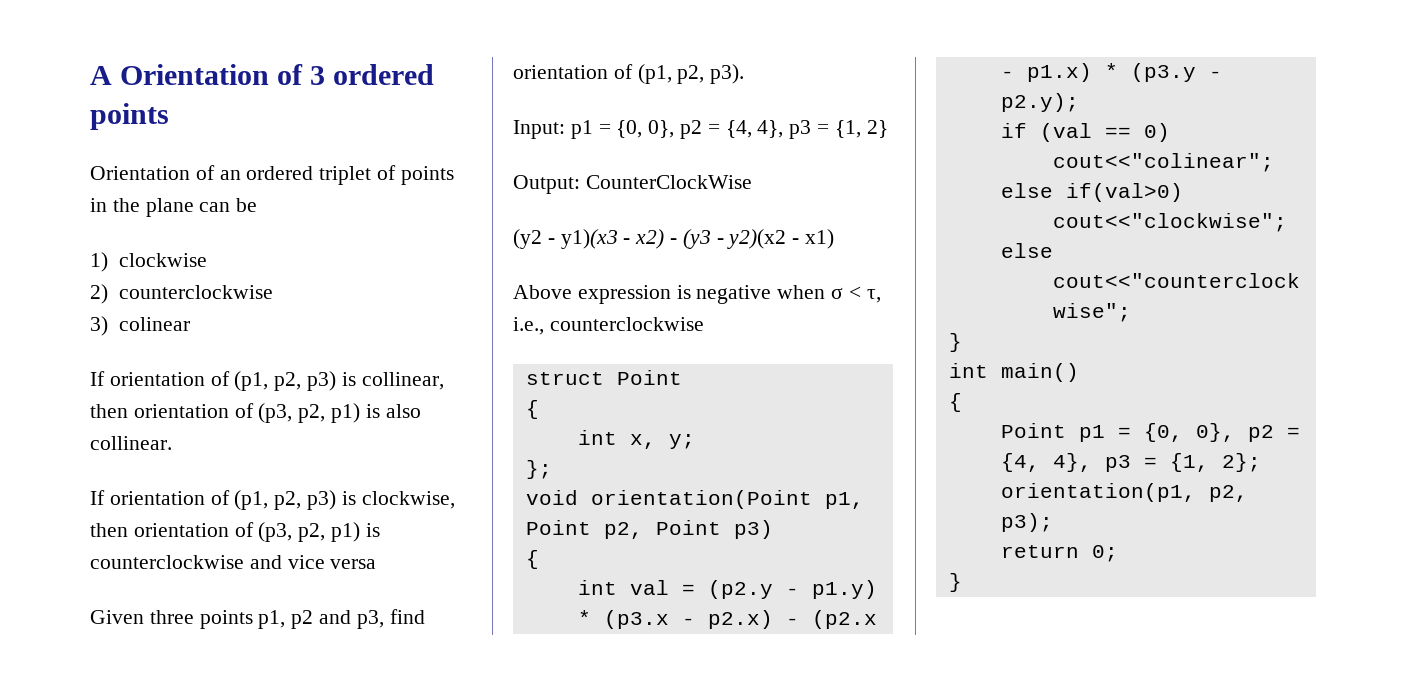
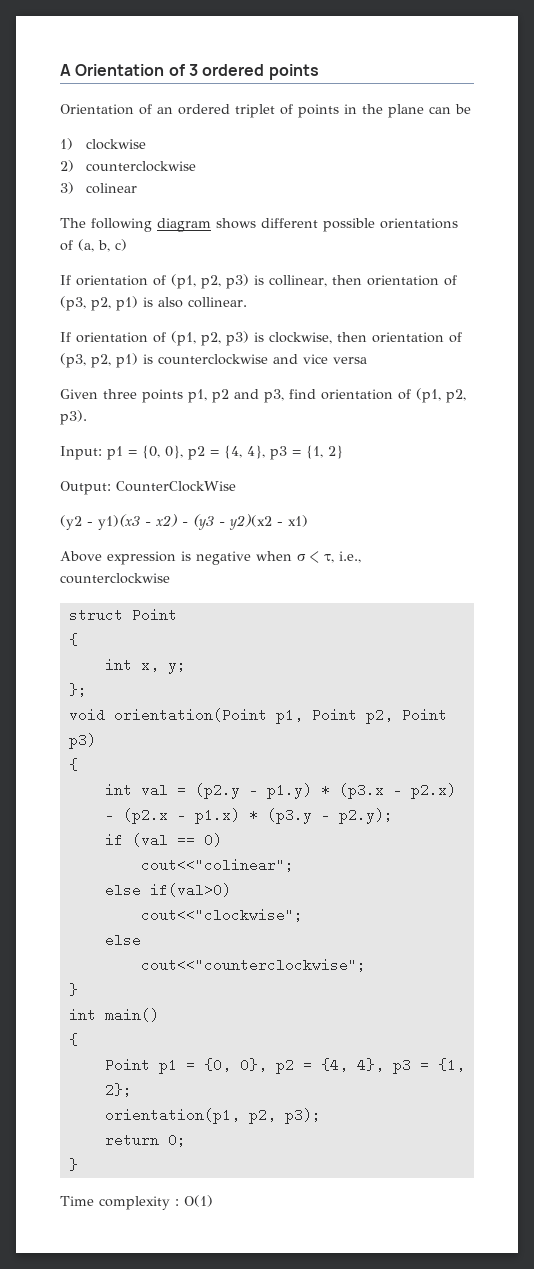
(190, 324) none -> [60,218,458,232] [60,239,127,252] // The following diagram shows different possible orientations of (a, b, c)
(962, 582) none -> [60,1195,213,1210] // Time complexity : O(1)

